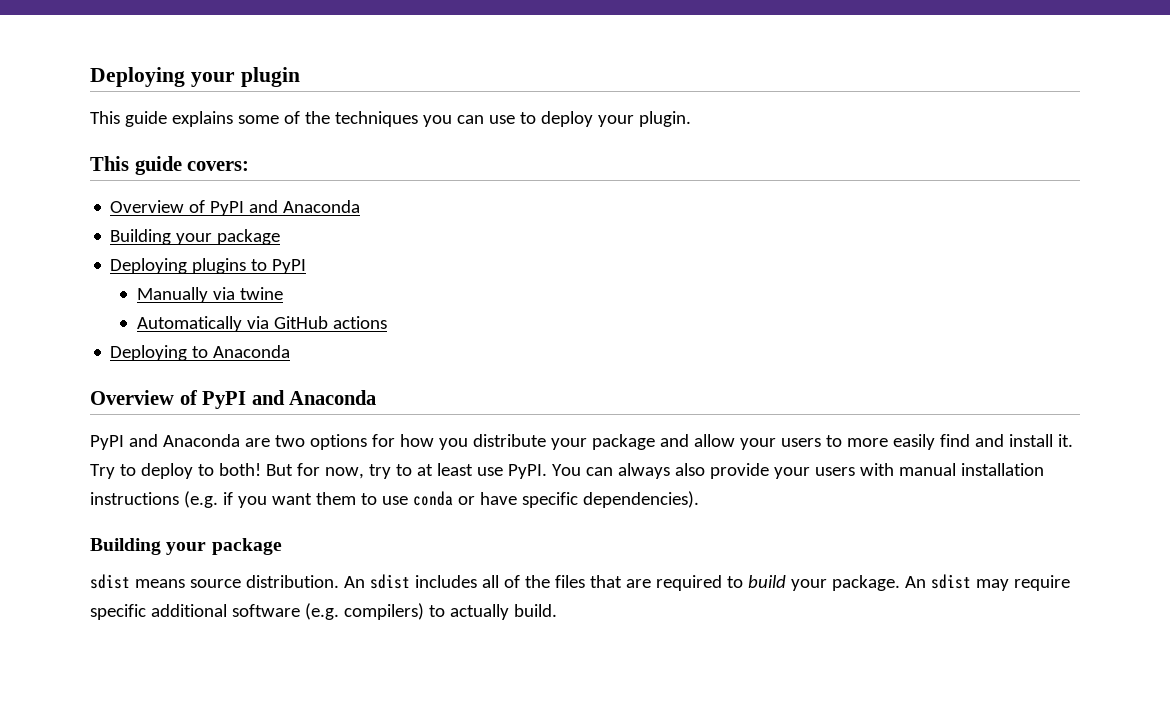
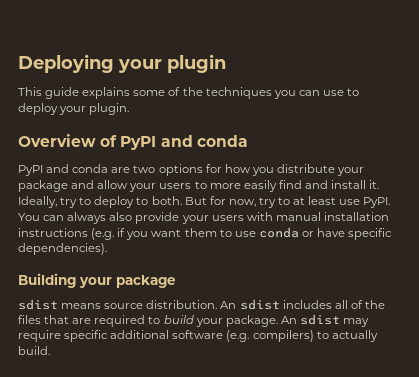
[90,156,250,175] [110,200,361,216] [110,229,281,245] [110,258,307,274] [136,287,283,303] [136,316,387,332] [110,345,291,361] [90,390,377,409] [90,434,240,450] // This guide covers: // Overview of PyPI and Anaconda // Building your package // Deploying plugins to PyPI // Manually via twine // Automatically via GitHub actions // Deploying to Anaconda // Overview of PyPI and Anaconda // PyPI and Anaconda -> [18,134,248,150] [18,164,109,176] // Overview of PyPI and conda // PyPI and conda
[90,464,115,479] Try -> [18,196,78,208] Ideally, try
[218,463,261,476] both! -> [151,196,182,205] both.

